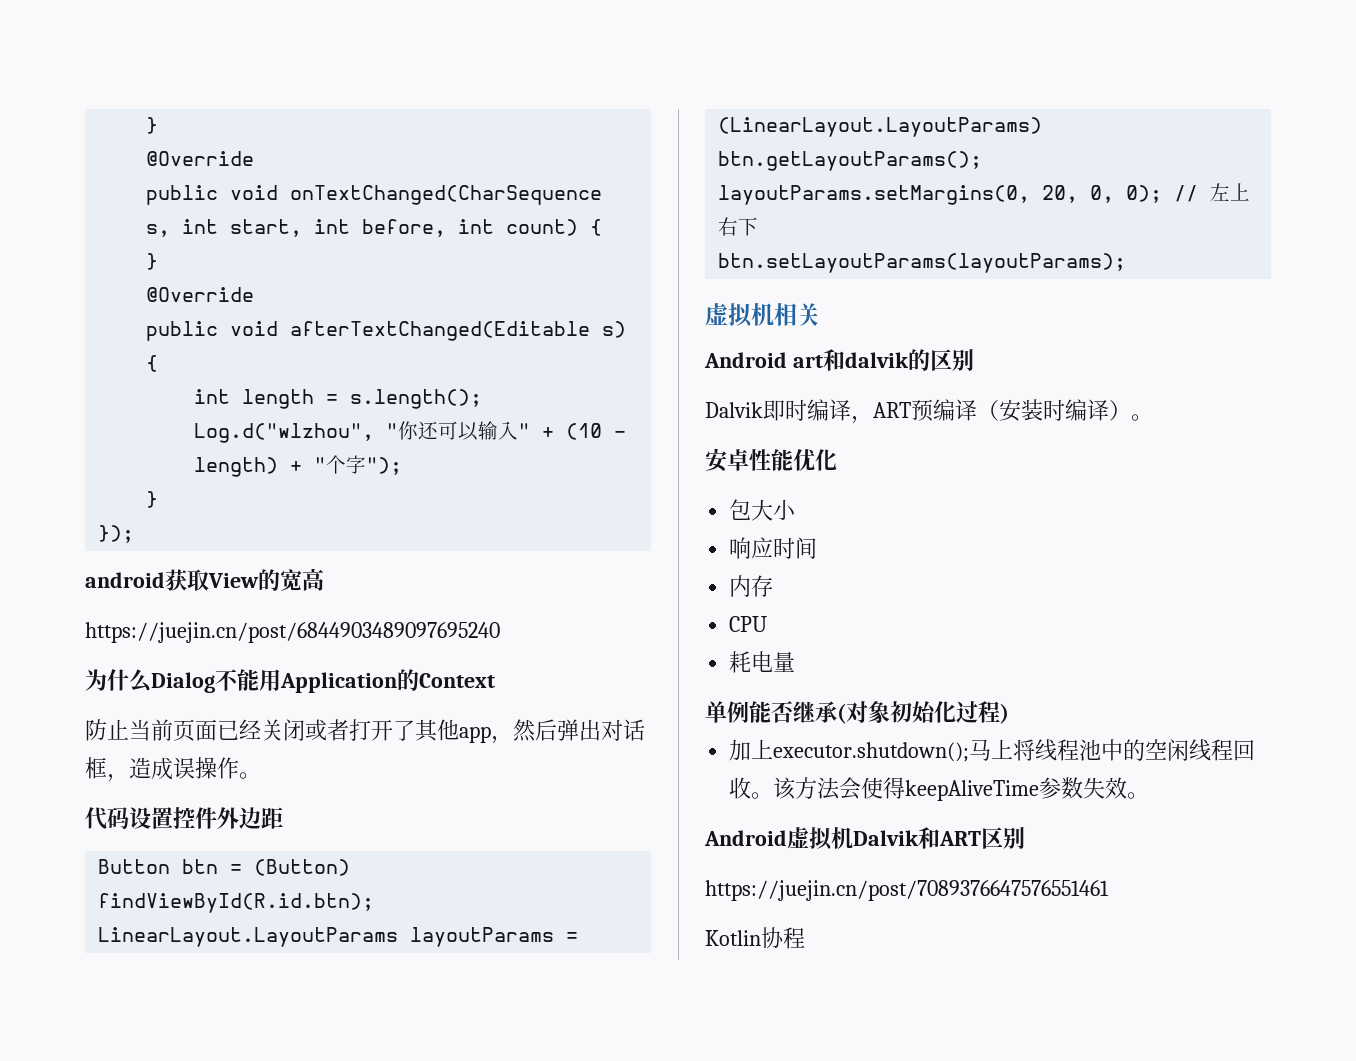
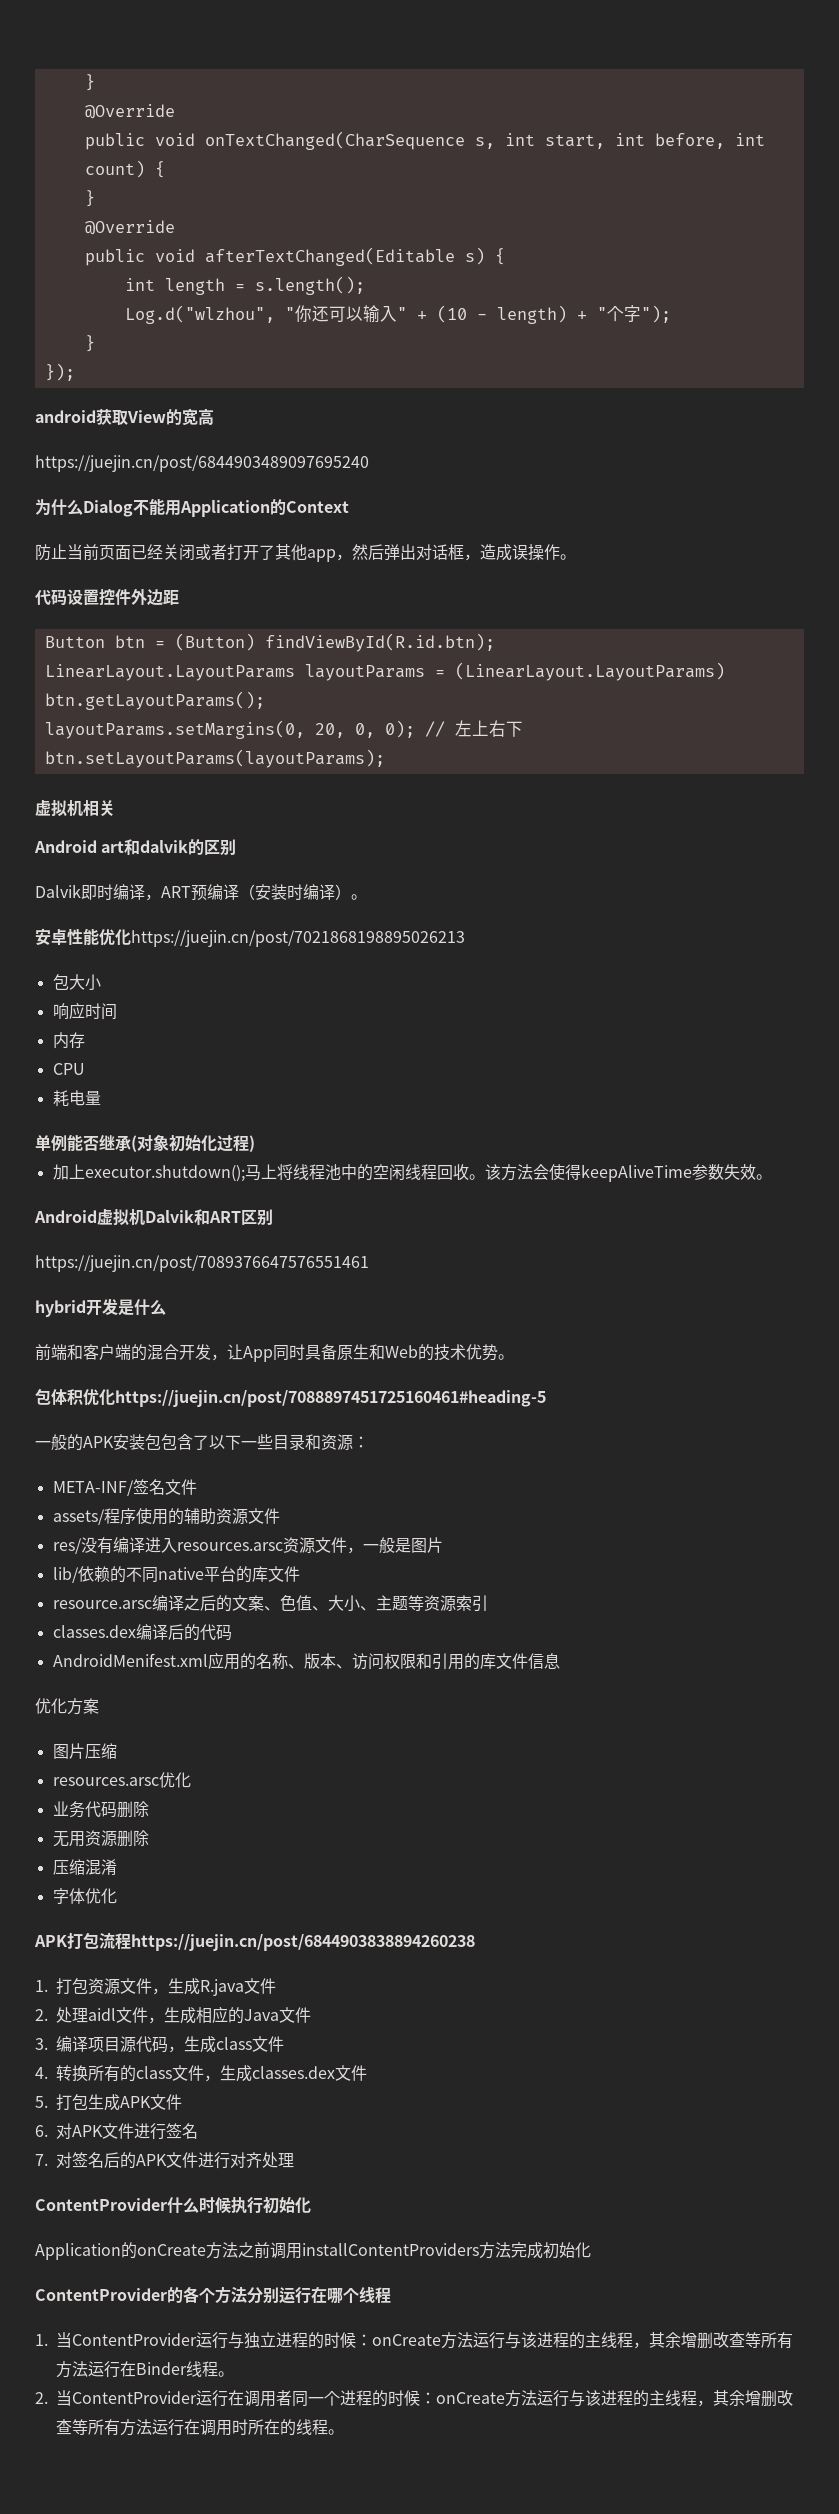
(837, 460) none -> [131,930,465,947] https://juejin.cn/post/7021868198895026213
[705,927,805,949] Kotlin协程 -> [35,1298,166,1317] [35,1344,514,1362] [35,1388,546,1407] [35,1434,369,1451] [52,1479,197,1496] [52,1508,280,1525] [52,1537,443,1554] [52,1566,300,1583] [52,1595,488,1612] [52,1624,232,1641] [52,1652,560,1670] [35,1698,99,1715] [52,1743,117,1759] [52,1772,191,1788] [52,1801,149,1818] [52,1830,149,1847] [52,1859,117,1875] [52,1888,117,1904] [34,1932,475,1951] [35,1978,276,1996] [35,2006,311,2024] [35,2036,284,2053] [35,2065,367,2082] [35,2094,182,2111] [35,2123,198,2140] [35,2152,294,2169] [35,2196,311,2214] [35,2242,591,2260] [35,2286,391,2304] [35,2332,793,2349] [56,2361,234,2378] [35,2390,793,2407] [56,2419,344,2436] hybrid开发是什么 // 前端和客户端的混合开发，让App同时具备原生和Web的技术优势。 // 包体积优化https://juejin.cn/post/7088897451725160461#heading-5 // 一般的APK安装包包含了以下一些目录和资源： // META-INF/签名文件 // assets/程序使用的辅助资源文件 // res/没有编译进入resources.arsc资源文件，一般是图片 // lib/依赖的不同native平台的库文件 // resource.arsc编译之后的文案、色值、大小、主题等资源索引 // classes.dex编译后的代码 // AndroidMenifest.xml应用的名称、版本、访问权限和引用的库文件信息 // 优化方案 // 图片压缩 // resources.arsc优化 // 业务代码删除 // 无用资源删除 // 压缩混淆 // 字体优化 // APK打包流程https://juejin.cn/post/6844903838894260238 // 1.打包资源文件，生成R.java文件 // 2.处理aidl文件，生成相应的Java文件 // 3.编译项目源代码，生成class文件 // 4.转换所有的class文件，生成classes.dex文件 // 5.打包生成APK文件 // 6.对APK文件进行签名 // 7.对签名后的APK文件进行对齐处理 // ContentProvider什么时候执行初始化 // Application的onCreate方法之前调用installContentProviders方法完成初始化 // ContentProvider的各个方法分别运行在哪个线程 // 1.当ContentProvider运行与独立进程的时候：onCreate方法运行与该进程的主线程，其余增删改查等所有方法运行在Binder线程。 // 2.当ContentProvider运行在调用者同一个进程的时候：onCreate方法运行与该进程的主线程，其余增删改查等所有方法运行在调用时所在的线程。

